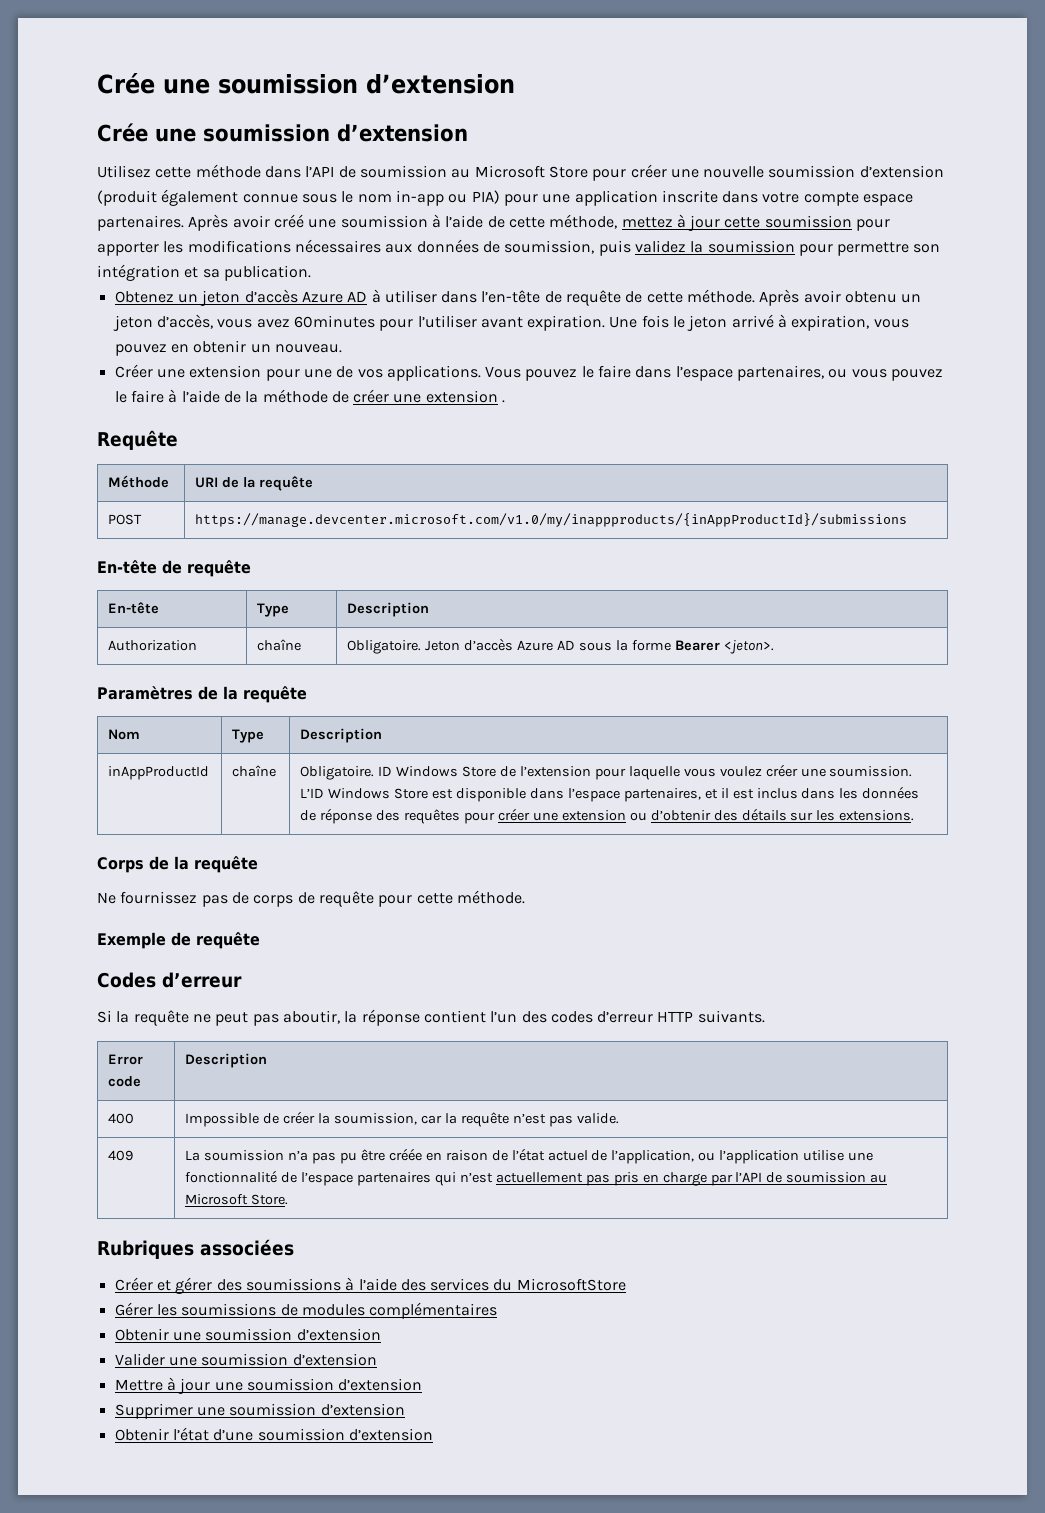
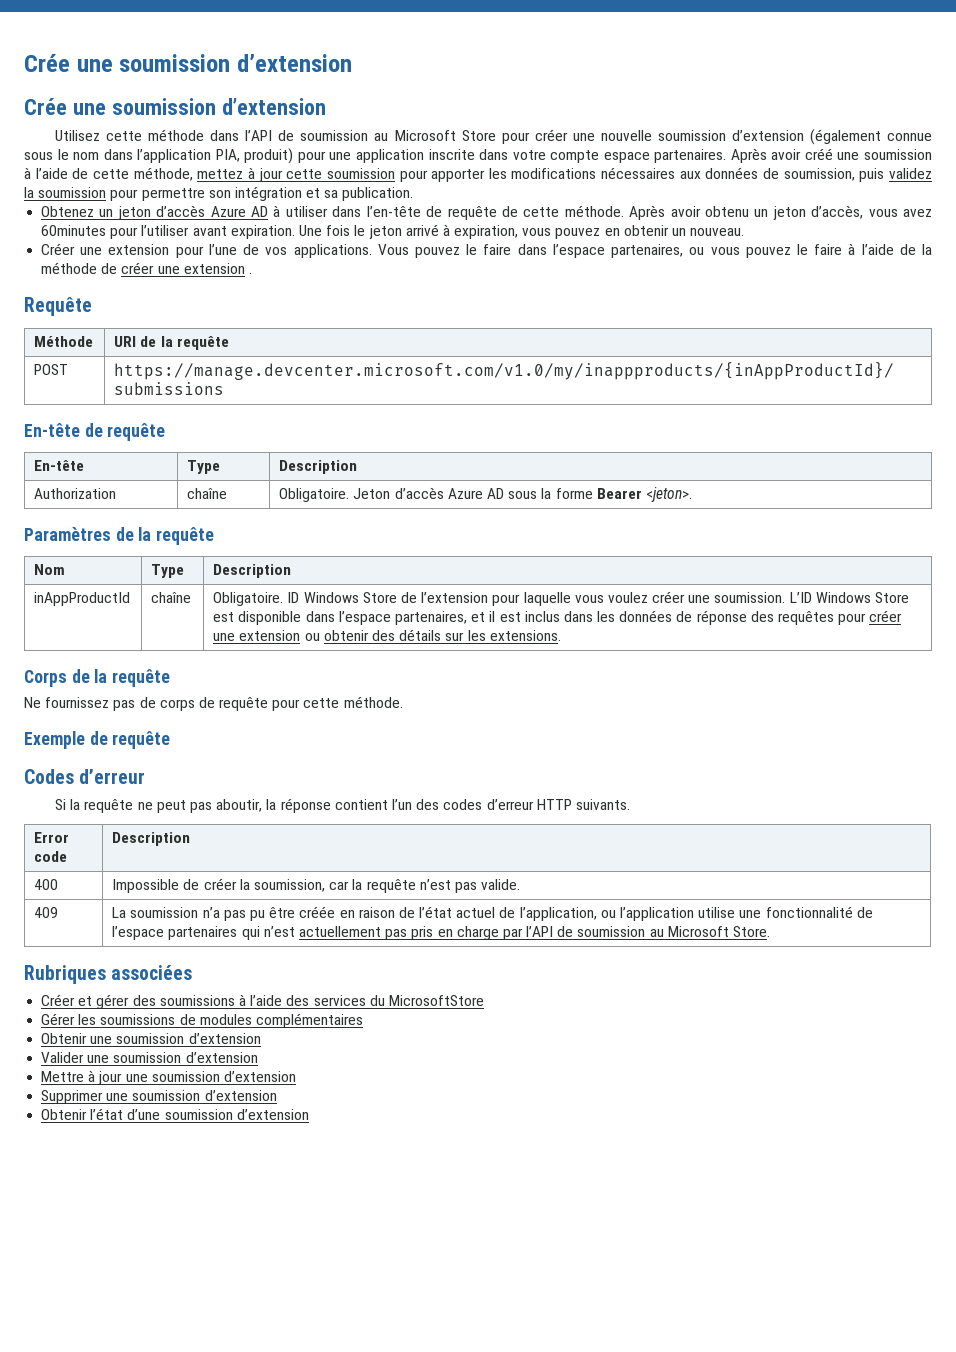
[97,189,239,206] (produit également -> [809,129,881,145] (également
[395,190,500,206] in-app ou PIA) -> [103,148,294,164] dans l’application PIA, produit)
[303,369,332,378] une -> [208,244,237,255] l’une
[650,810,711,821] d’obtenir -> [323,630,369,641] obtenir

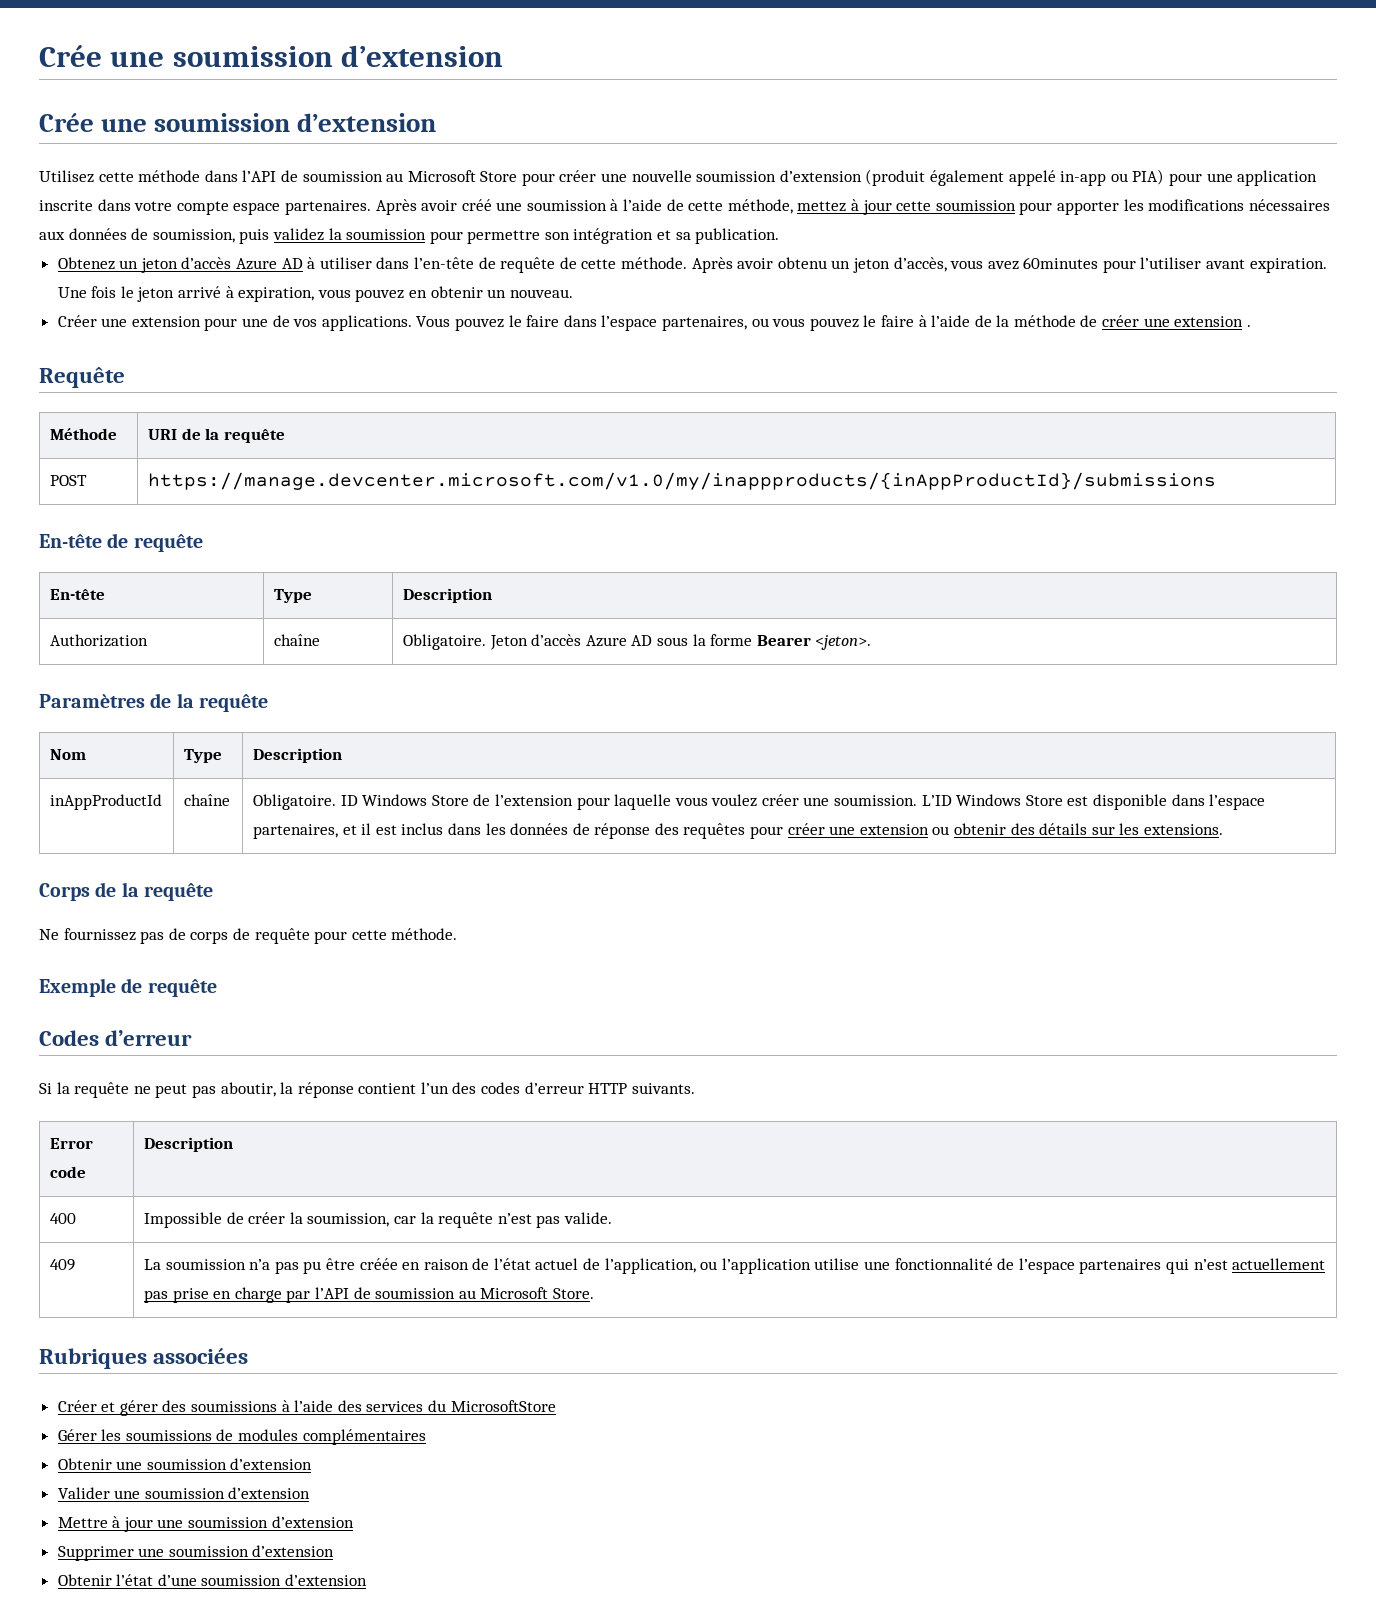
[809,129,933,145] [24,148,294,164] (également connue sous le nom dans l’application PIA, produit) -> [865,169,1165,186] (produit également appelé in-app ou PIA)
[208,244,237,255] l’une -> [242,318,269,327] une
[411,926,434,940] pris -> [172,1288,209,1303] prise

